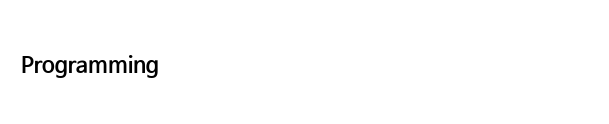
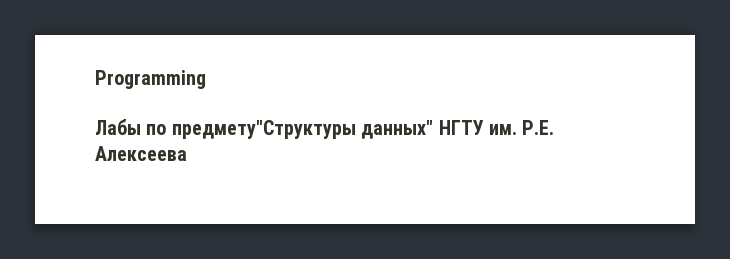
(159, 66) none -> [95,119,555,139] [95,146,187,161] // Лабы по предмету"Структуры данных" НГТУ им. Р.Е. Алексеева

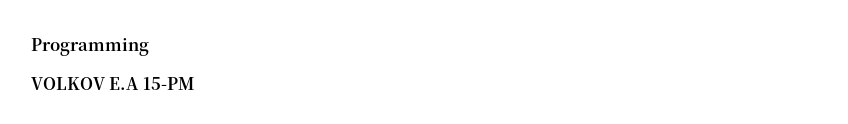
[95,119,555,139] [95,146,187,161] Лабы по предмету"Структуры данных" НГТУ им. Р.Е. Алексеева -> [31,77,195,90] VOLKOV E.A 15-PM

